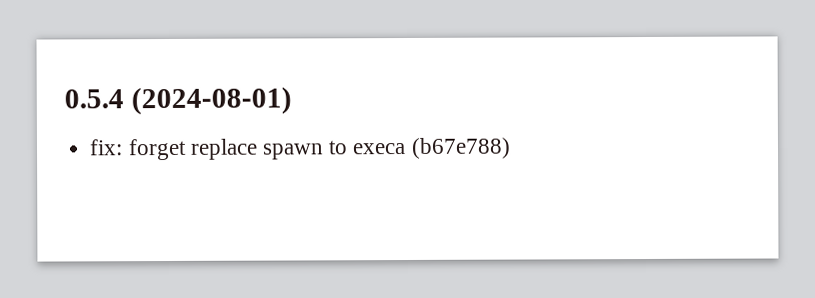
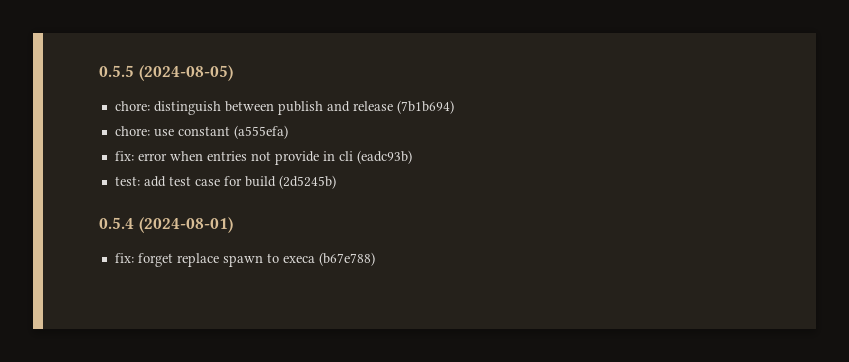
(64, 99) none -> [99,65,233,81] [114,100,454,115] [114,125,288,139] [114,150,412,165] [114,175,336,189] 0.5.5 (2024-08-05) // chore: distinguish between publish and release (7b1b694) // chore: use constant (a555efa) // fix: error when entries not provide in cli (eadc93b) // test: add test case for build (2d5245b) //

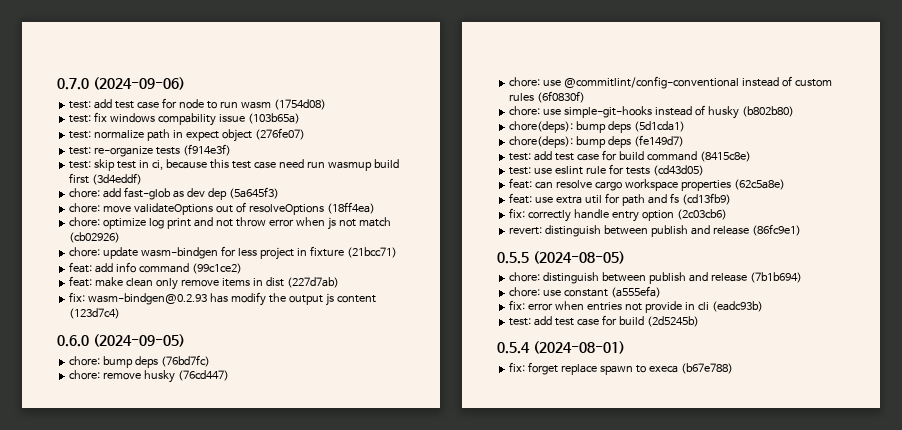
(99, 71) none -> [57,77,185,90] [69,98,326,110] [69,112,300,126] [69,128,305,142] [69,144,232,157] [69,159,399,171] [69,173,143,185] [69,187,279,200] [69,202,375,215] [69,217,391,230] [69,232,121,243] [69,246,397,260] [69,262,242,274] [69,276,339,290] [69,292,376,306] [69,308,121,319] [57,334,185,347] [69,355,211,368] [69,370,230,383] [509,76,832,89] [509,91,586,103] [509,105,794,119] [509,121,686,133] [509,135,685,148] [509,150,751,162] [509,164,704,176] [509,178,785,191] [509,193,731,206] [509,208,727,222] [509,224,801,237] 0.7.0 (2024-09-06) // test: add test case for node to run wasm (1754d08) // test: fix windows compability issue (103b65a) // test: normalize path in expect object (276fe07) // test: re-organize tests (f914e3f) // test: skip test in ci, because this test case need run wasmup build first (3d4eddf) // chore: add fast-glob as dev dep (5a645f3) // chore: move validateOptions out of resolveOptions (18ff4ea) // chore: optimize log print and not throw error when js not match (cb02926) // chore: update wasm-bindgen for less project in fixture (21bcc71) // feat: add info command (99c1ce2) // feat: make clean only remove items in dist (227d7ab) // fix: wasm-bindgen@0.2.93 has modify the output js content (123d7c4) // 0.6.0 (2024-09-05) // chore: bump deps (76bd7fc) // chore: remove husky (76cd447) // chore: use @commitlint/config-conventional instead of custom rules (6f0830f) // chore: use simple-git-hooks instead of husky (b802b80) // chore(deps): bump deps (5d1cda1) // chore(deps): bump deps (fe149d7) // test: add test case for build command (8415c8e) // test: use eslint rule for tests (cd43d05) // feat: can resolve cargo workspace properties (62c5a8e) // feat: use extra util for path and fs (cd13fb9) // fix: correctly handle entry option (2c03cb6) // revert: distinguish between publish and release (86fc9e1) //

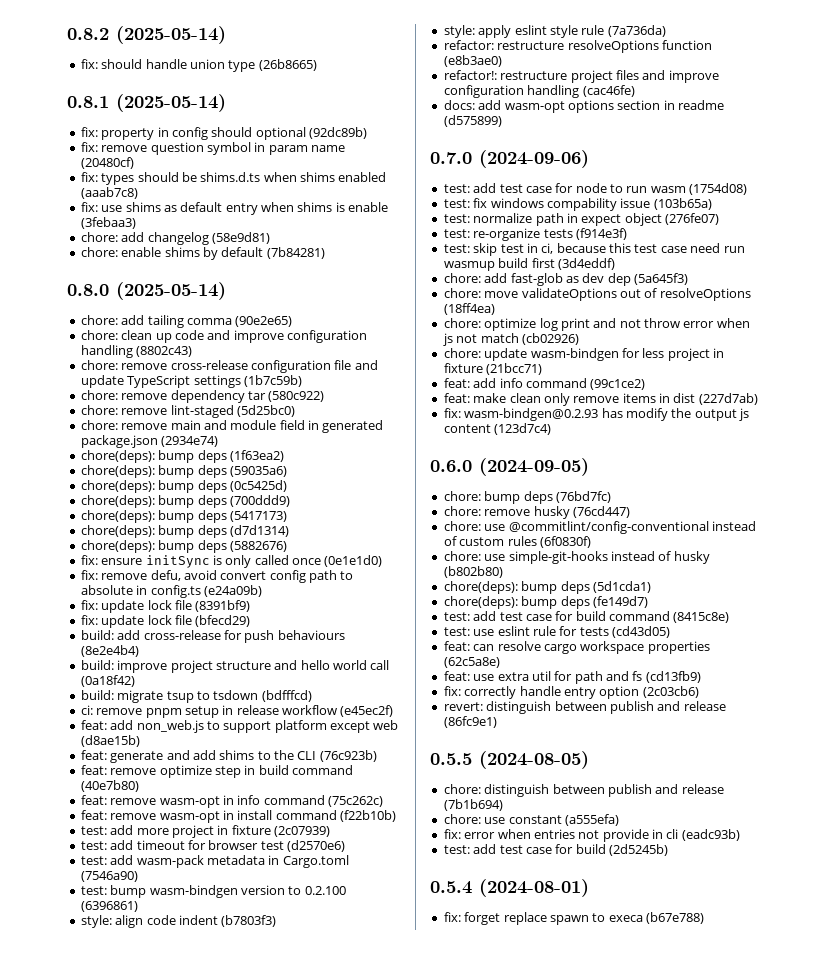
(57, 84) none -> [67,26,226,44] [80,59,317,72] [67,94,226,112] [80,127,367,140] [80,142,345,155] [80,157,134,169] [80,172,387,185] [80,187,138,199] [80,202,389,215] [80,217,136,229] [80,232,270,245] [80,247,325,260] [67,282,226,300] [80,315,293,328] [80,330,367,343] [80,345,193,358] [80,360,378,373] [80,375,302,388] [80,390,325,403] [80,405,295,418] [80,420,384,433] [80,435,219,448] [80,450,284,463] [80,465,287,478] [80,480,287,493] [80,495,290,508] [80,510,287,523] [80,525,289,538] [80,540,287,553] [80,555,383,568] [80,570,354,583] [80,585,262,598] [80,600,251,613] [80,615,251,628] [80,630,345,643] [80,645,139,657] [80,660,390,673] [80,675,135,687] [80,690,312,703] [80,705,394,718] [80,720,399,733] [80,735,140,747] [80,750,377,763] [80,765,353,778] [80,780,139,792] [80,795,383,808] [80,810,396,823] [80,825,330,838] [80,840,345,852] [80,855,349,868] [80,871,138,882] [80,885,346,898] [80,901,138,912] [80,915,277,928] [443,25,666,38] [443,40,712,53] [443,55,502,67] [443,70,719,83] [443,85,635,98] [443,100,724,113] [443,115,502,127] 0.8.2 (2025-05-14) // fix: should handle union type (26b8665) // 0.8.1 (2025-05-14) // fix: property in config should optional (92dc89b) // fix: remove question symbol in param name (20480cf) // fix: types should be shims.d.ts when shims enabled (aaab7c8) // fix: use shims as default entry when shims is enable (3febaa3) // chore: add changelog (58e9d81) // chore: enable shims by default (7b84281) // 0.8.0 (2025-05-14) // chore: add tailing comma (90e2e65) // chore: clean up code and improve configuration handling (8802c43) // chore: remove cross-release configuration file and update TypeScript settings (1b7c59b) // chore: remove dependency tar (580c922) // chore: remove lint-staged (5d25bc0) // chore: remove main and module field in generated package.json (2934e74) // chore(deps): bump deps (1f63ea2) // chore(deps): bump deps (59035a6) // chore(deps): bump deps (0c5425d) // chore(deps): bump deps (700ddd9) // chore(deps): bump deps (5417173) // chore(deps): bump deps (d7d1314) // chore(deps): bump deps (5882676) // fix: ensure initSync is only called once (0e1e1d0) // fix: remove defu, avoid convert config path to absolute in config.ts (e24a09b) // fix: update lock file (8391bf9) // fix: update lock file (bfecd29) // build: add cross-release for push behaviours (8e2e4b4) // build: improve project structure and hello world call (0a18f42) // build: migrate tsup to tsdown (bdfffcd) // ci: remove pnpm setup in release workflow (e45ec2f) // feat: add non_web.js to support platform except web (d8ae15b) // feat: generate and add shims to the CLI (76c923b) // feat: remove optimize step in build command (40e7b80) // feat: remove wasm-opt in info command (75c262c) // feat: remove wasm-opt in install command (f22b10b) // test: add more project in fixture (2c07939) // test: add timeout for browser test (d2570e6) // test: add wasm-pack metadata in Cargo.toml (7546a90) // test: bump wasm-bindgen version to 0.2.100 (6396861) // style: align code indent (b7803f3) // style: apply eslint style rule (7a736da) // refactor: restructure resolveOptions function (e8b3ae0) // refactor!: restructure project files and improve configuration handling (cac46fe) // docs: add wasm-opt options section in readme (d575899) //

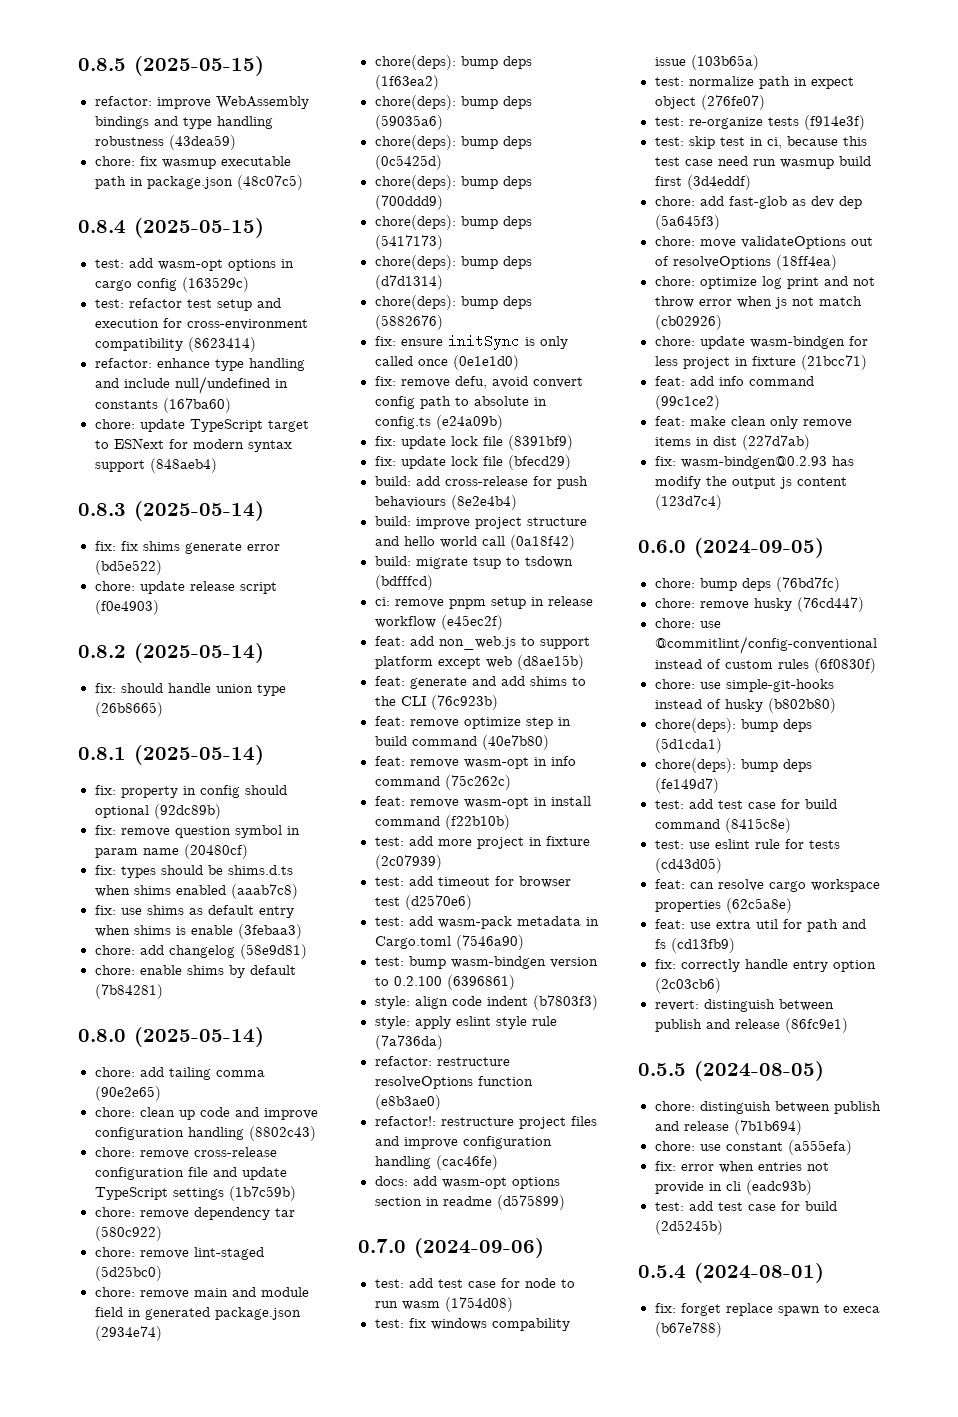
(67, 34) none -> [78,56,264,76] [94,96,309,109] [94,116,273,129] [94,135,236,150] [94,156,291,169] [94,175,303,190] [78,218,264,238] [94,258,294,271] [94,277,249,292] [94,298,281,311] [94,318,308,330] [94,337,256,352] [94,358,305,371] [94,376,288,394] [94,398,231,413] [94,419,309,432] [94,438,292,452] [94,458,217,473] [78,501,264,521] [94,541,280,554] [94,560,162,575] [94,581,277,594] [94,600,159,615] 0.8.5 (2025-05-15) // refactor: improve WebAssembly bindings and type handling robustness (43dea59) // chore: fix wasmup executable path in package.json (48c07c5) // 0.8.4 (2025-05-15) // test: add wasm-opt options in cargo config (163529c) // test: refactor test setup and execution for cross-environment compatibility (8623414) // refactor: enhance type handling and include null/undefined in constants (167ba60) // chore: update TypeScript target to ESNext for modern syntax support (848aeb4) // 0.8.3 (2025-05-14) // fix: fix shims generate error (bd5e522) // chore: update release script (f0e4903) //

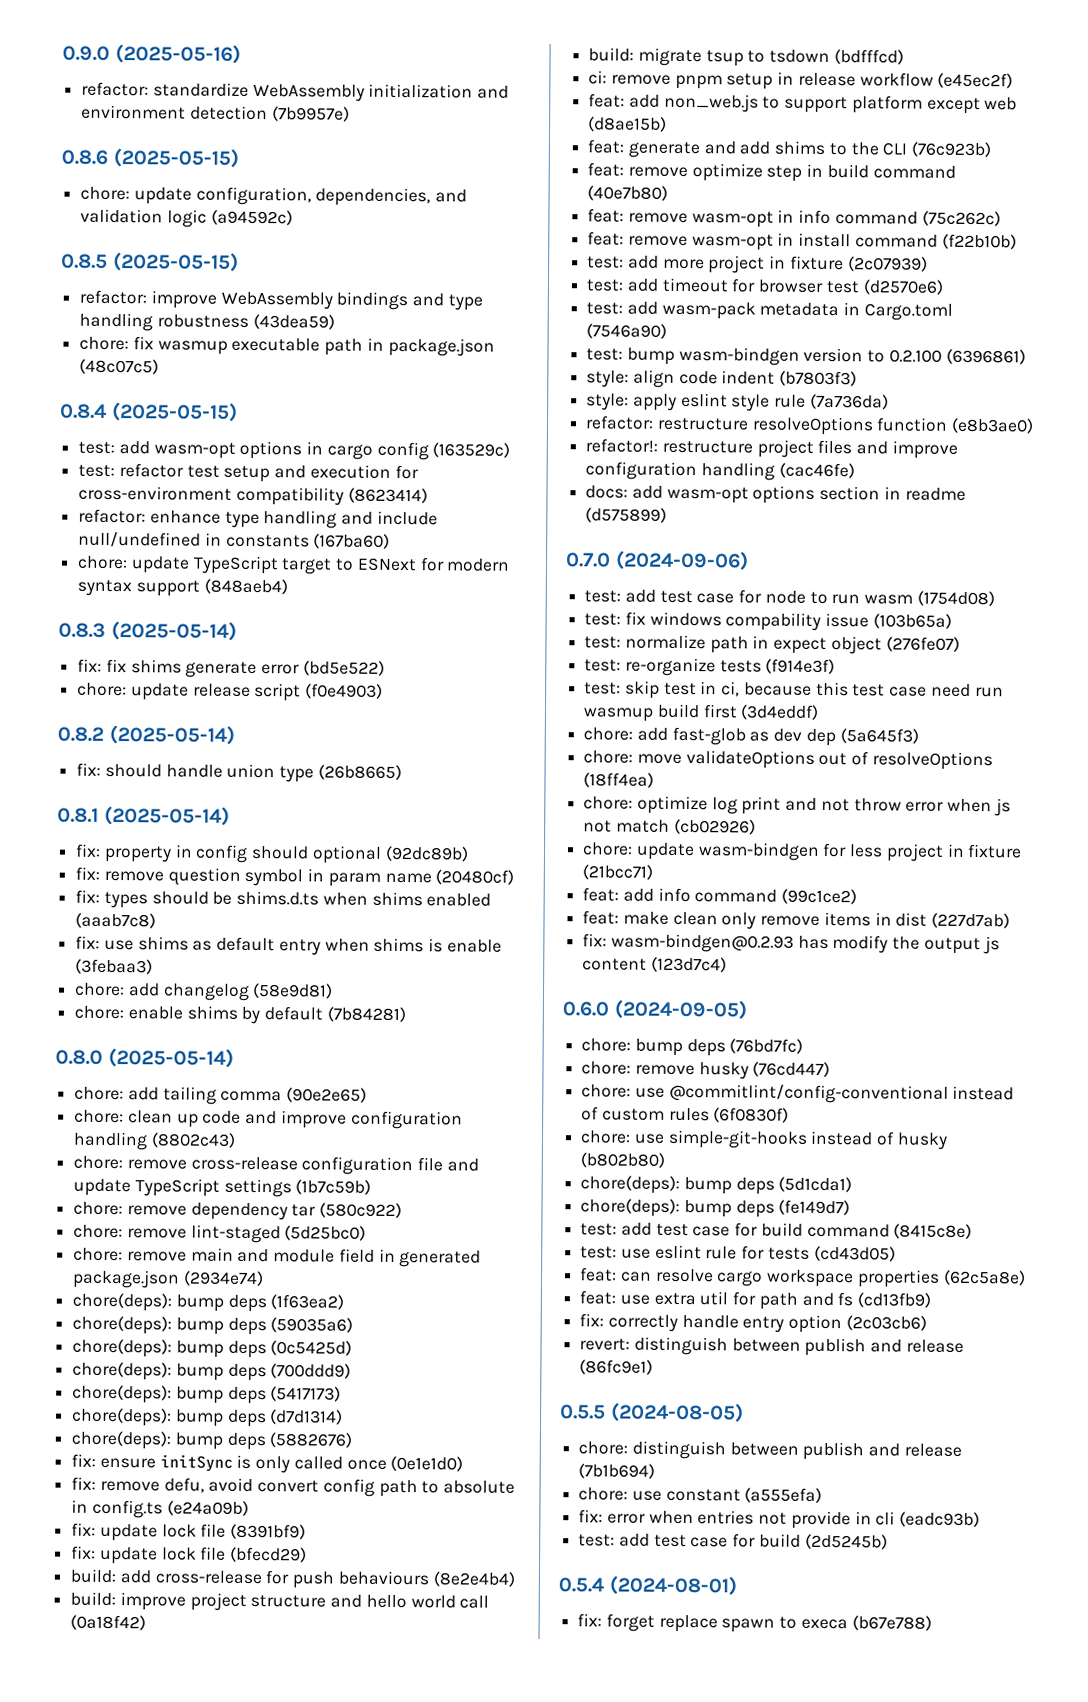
(78, 64) none -> [62,43,241,64] [81,81,510,102] [81,104,350,122] [61,147,239,168] [80,186,468,207] [80,208,293,228] 0.9.0 (2025-05-16) // refactor: standardize WebAssembly initialization and environment detection (7b9957e) // 0.8.6 (2025-05-15) // chore: update configuration, dependencies, and validation logic (a94592c) //

